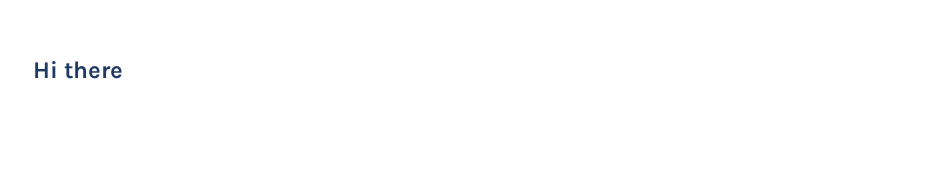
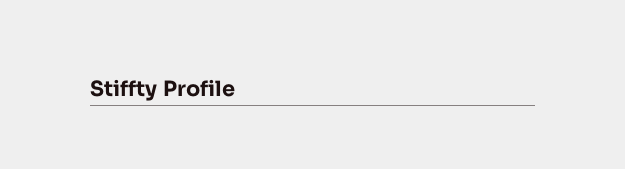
[33,60,124,79] Hi there -> [90,79,235,101] Stiffty Profile

